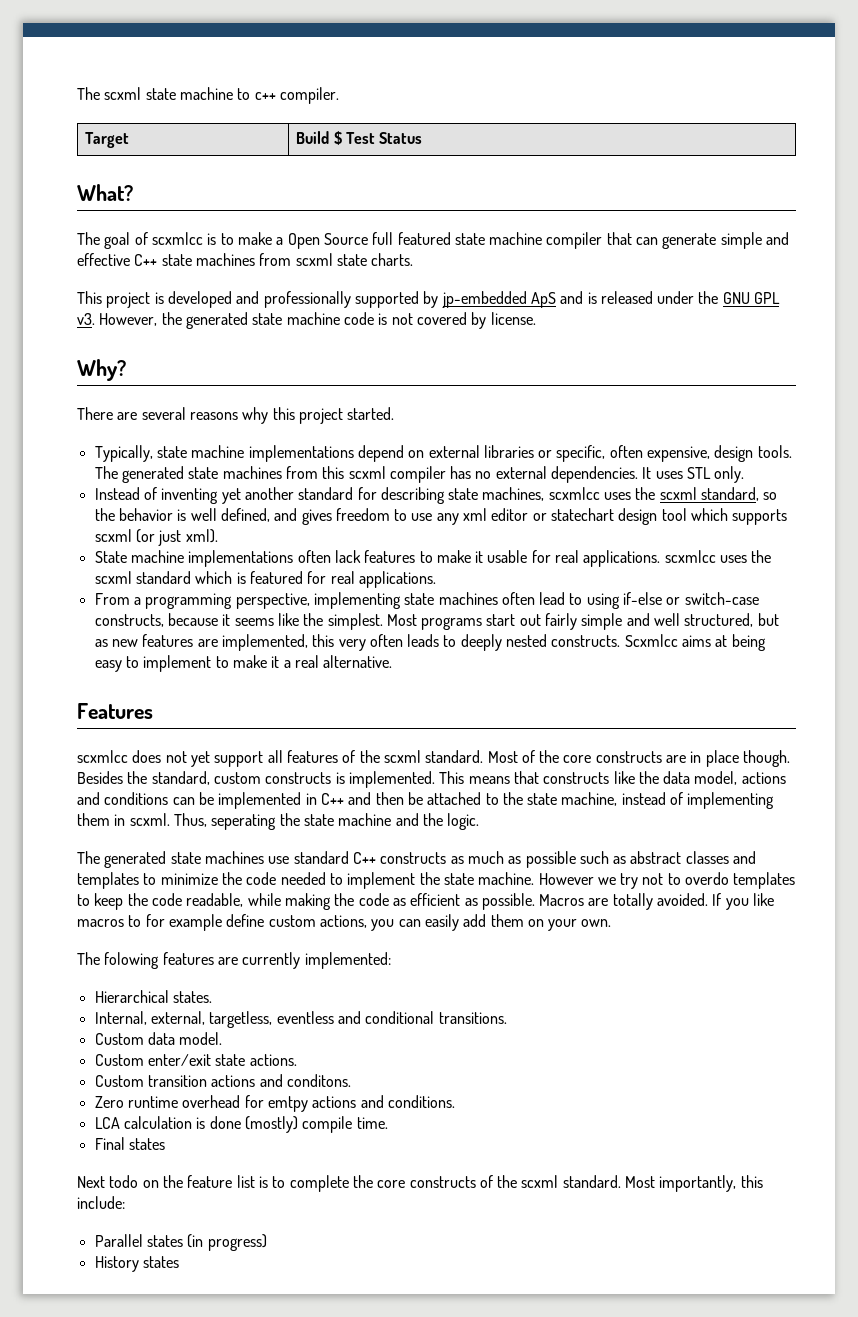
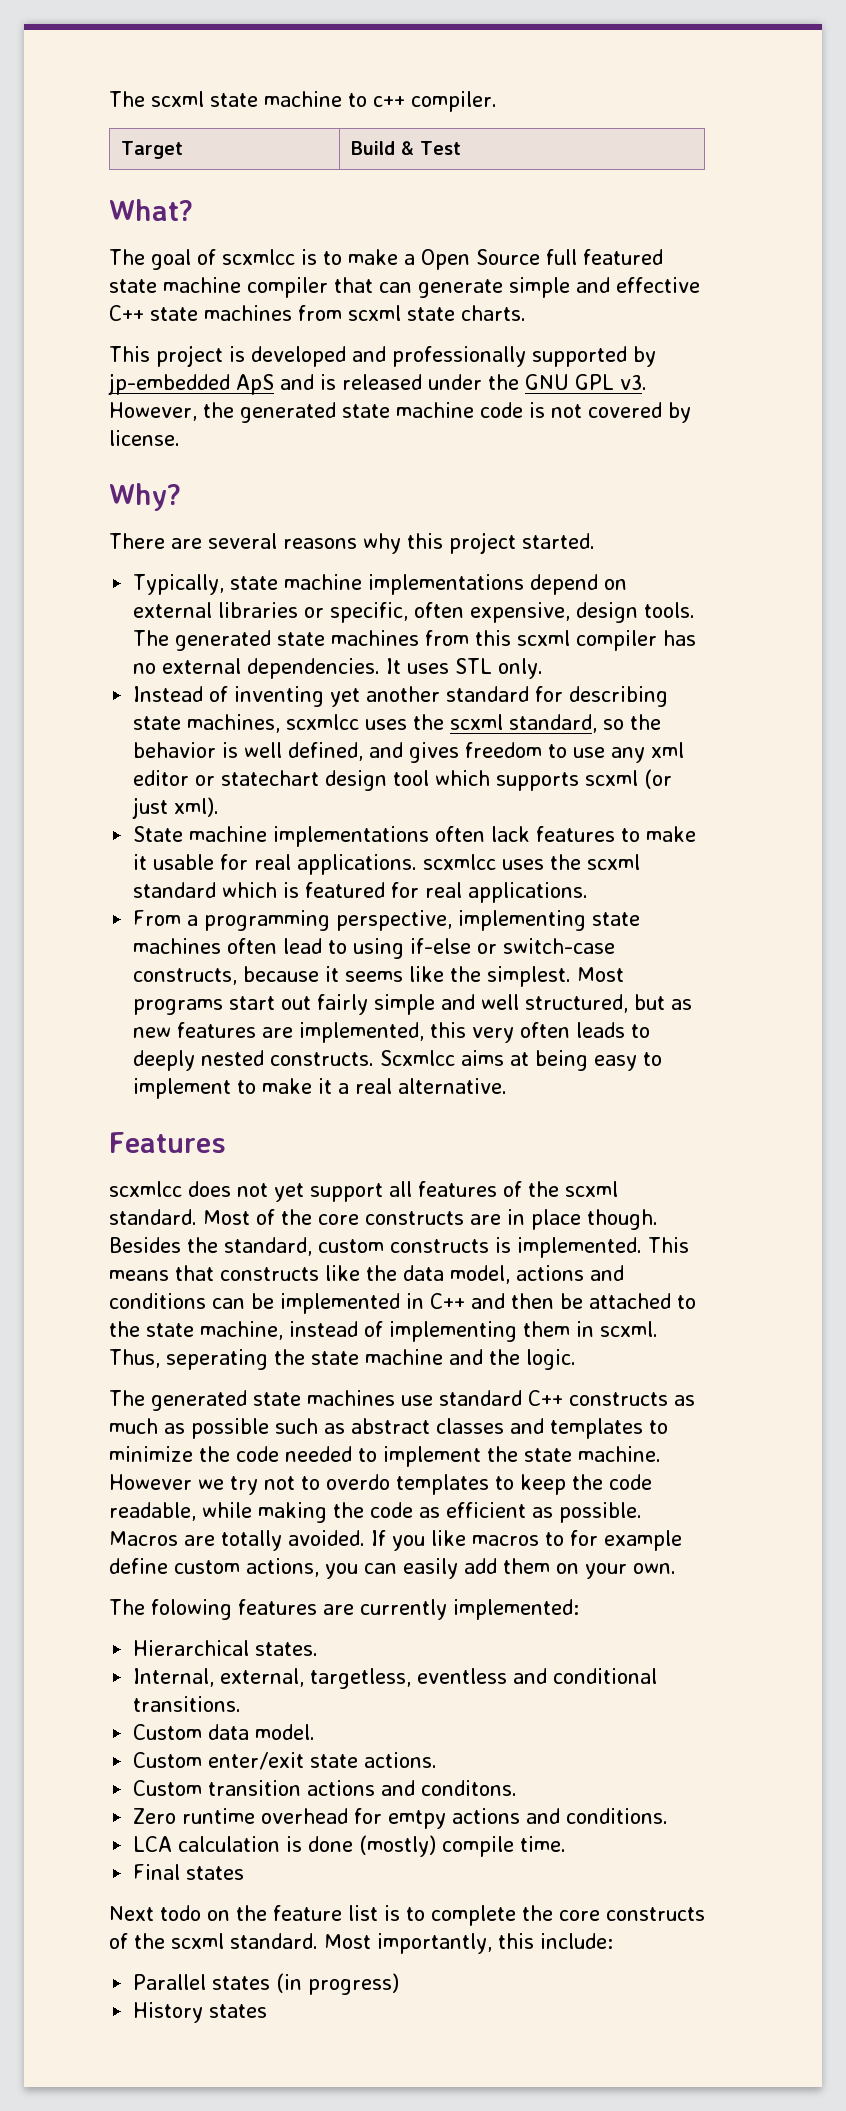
[333,131,342,145] $ -> [400,141,414,155] &
[379,132,423,144] Status -> (461, 148) none

